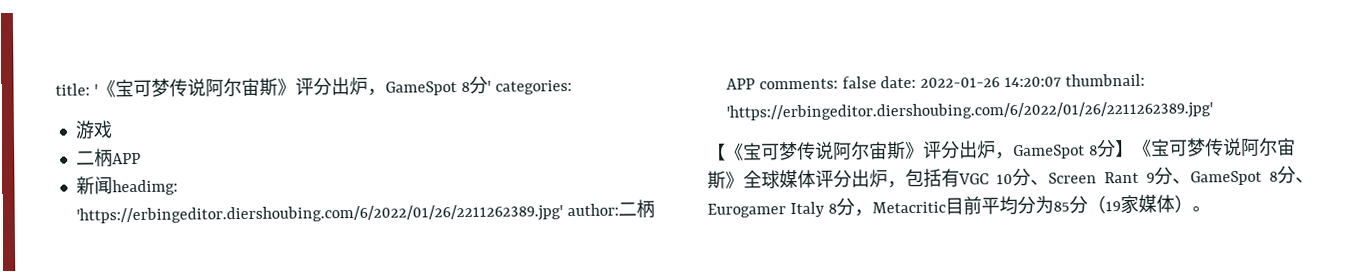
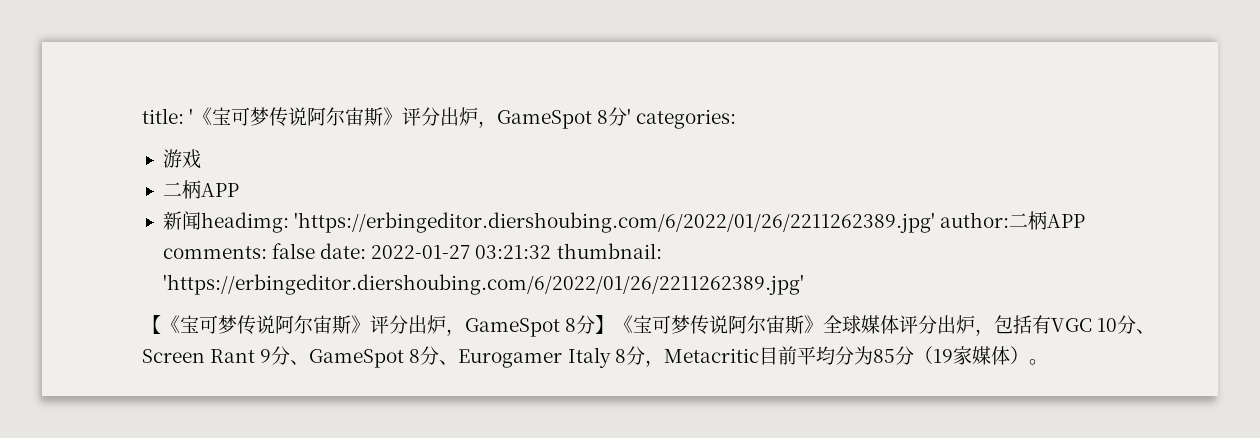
[920,76,1063,88] 2022-01-26 14:20:07 -> [371,245,552,259] 2022-01-27 03:21:32

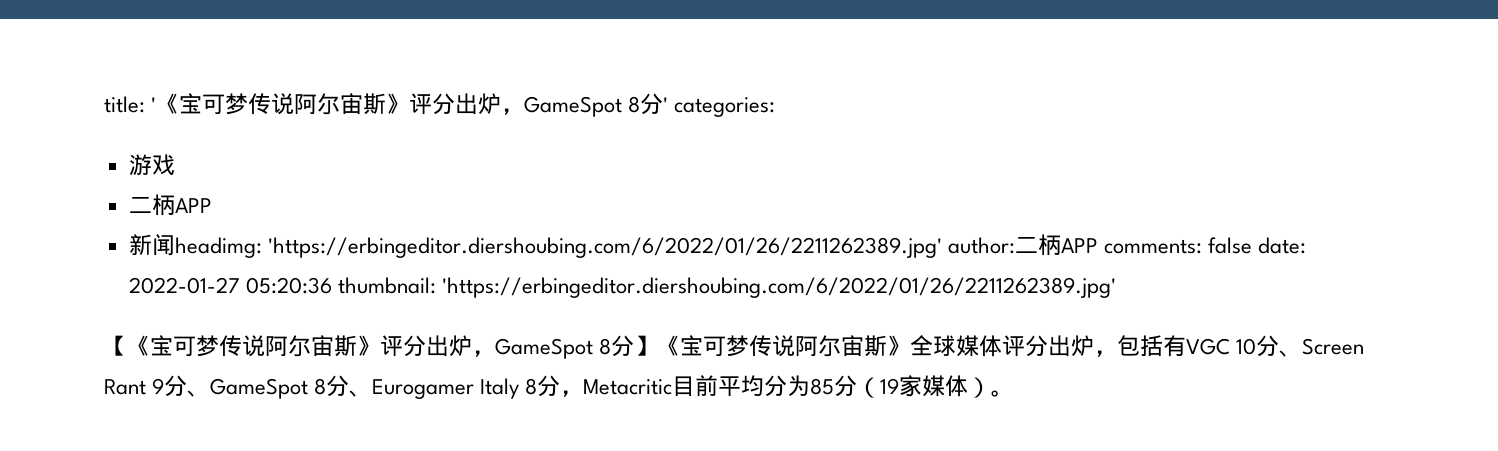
[475,245,552,259] 03:21:32 -> [245,277,332,294] 05:20:36

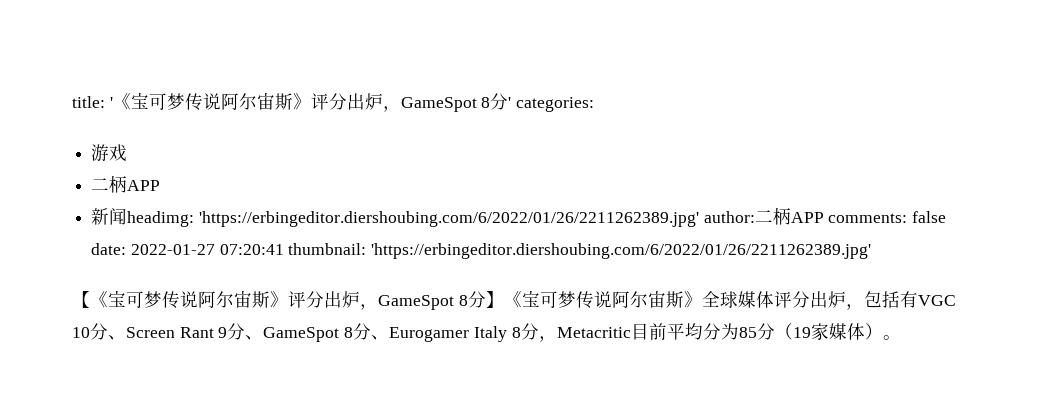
[245,277,332,294] 05:20:36 -> [219,244,284,255] 07:20:41

